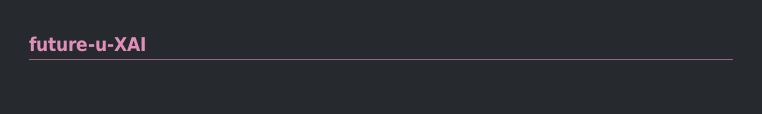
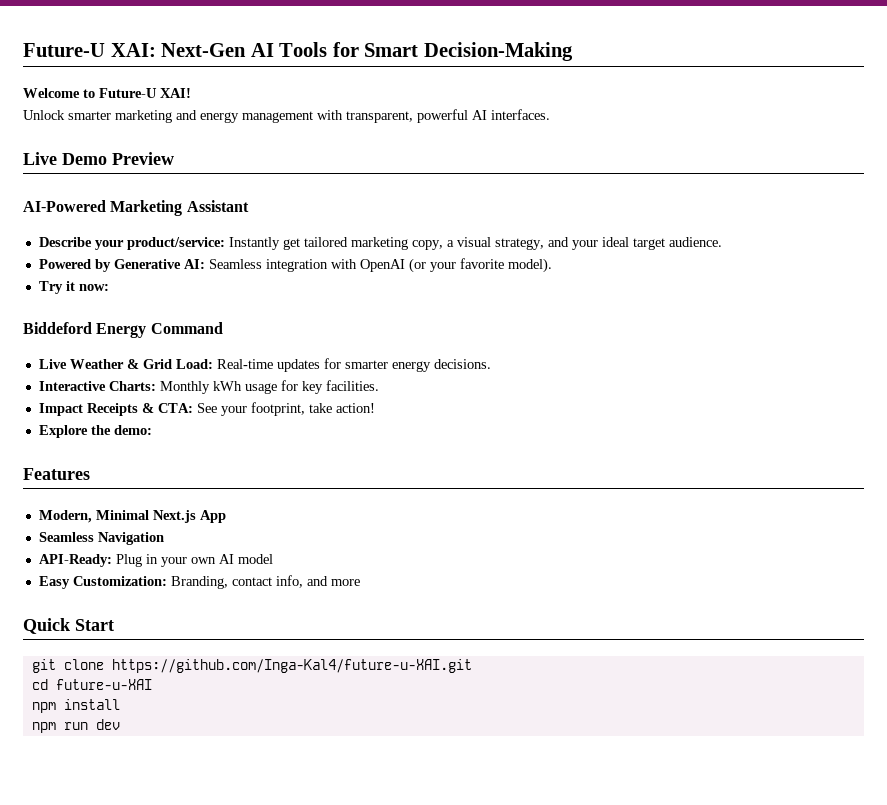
[29,36,146,52] future-u-XAI -> [23,42,573,61] [23,88,191,98] [23,109,550,123] [23,152,174,165] [23,200,249,216] [38,237,722,250] [38,258,552,273] [38,281,109,294] [23,322,223,338] [38,358,491,372] [38,380,379,394] [38,402,375,416] [38,425,152,438] [23,468,90,480] [38,510,226,523] [38,532,164,545] [38,554,273,567] [38,575,360,589] [23,618,114,634] [31,659,472,673] [31,679,152,690] [31,699,120,713] [31,719,120,733] Future-U XAI: Next-Gen AI Tools for Smart Decision-Making // Welcome to Future-U XAI! // Unlock smarter marketing and energy management with transparent, powerful AI interfaces. // Live Demo Preview // AI-Powered Marketing Assistant // Describe your product/service: Instantly get tailored marketing copy, a visual strategy, and your ideal target audience. // Powered by Generative AI: Seamless integration with OpenAI (or your favorite model). // Try it now: // Biddeford Energy Command // Live Weather & Grid Load: Real-time updates for smarter energy decisions. // Interactive Charts: Monthly kWh usage for key facilities. // Impact Receipts & CTA: See your footprint, take action! // Explore the demo: // Features // Modern, Minimal Next.js App // Seamless Navigation // API-Ready: Plug in your own AI model // Easy Customization: Branding, contact info, and more // Quick Start // git clone https://github.com/Inga-Kal4/future-u-XAI.git // cd future-u-XAI // npm install // npm run dev

